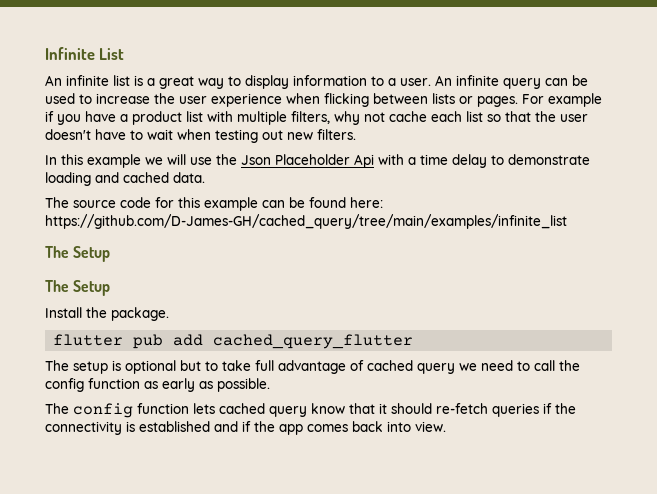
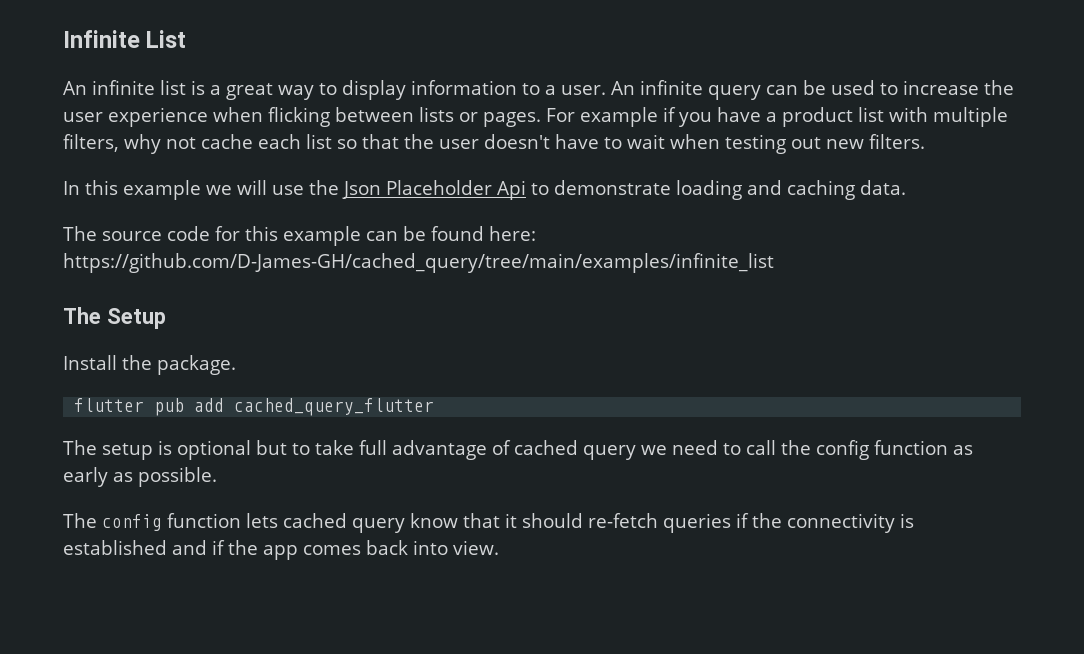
[378,154,487,168] with a time delay -> (526, 190) none
[123,172,169,183] cached -> [787,180,855,200] caching
[45,280,111,296] // The Setup -> (166, 318) none

